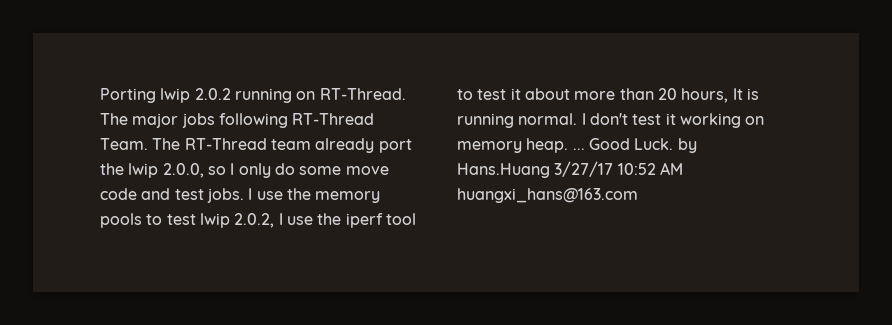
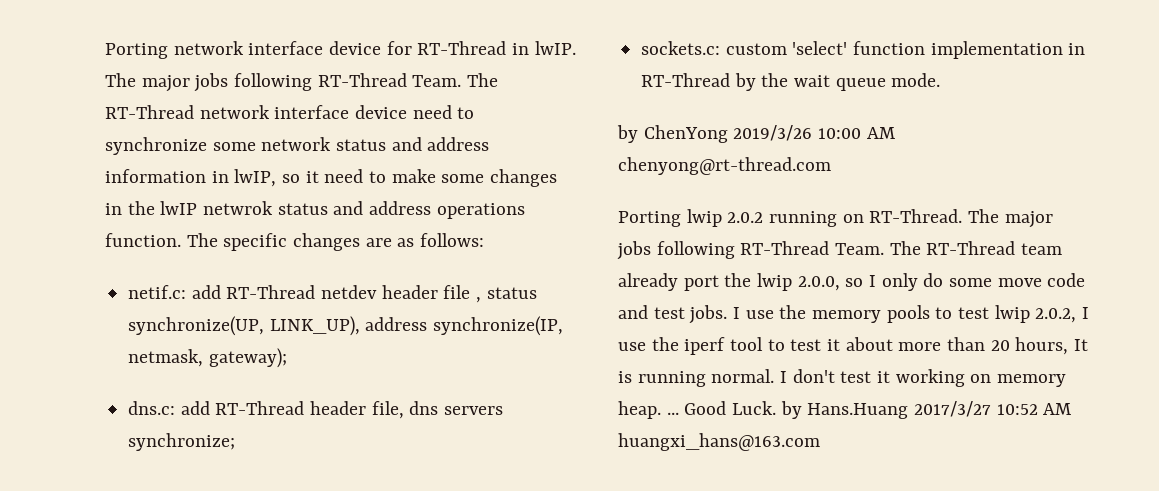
[100,88,156,103] Porting -> [105,41,576,59] [105,73,499,92] [105,105,475,119] [105,137,490,155] [105,169,558,187] [105,201,525,219] [105,233,485,251] [128,285,537,303] [128,316,564,336] [128,348,287,368] [128,401,504,419] [128,433,236,451] [641,41,1086,59] [641,73,941,91] [617,125,895,143] [618,157,831,175] [618,211,681,227] Porting network interface device for RT-Thread in lwIP. The major jobs following RT-Thread Team. The RT-Thread network interface device need to synchronize some network status and address information in lwIP, so it need to make some changes in the lwIP netwrok status and address operations function. The specific changes are as follows: // netif.c: add RT-Thread netdev header file , status synchronize(UP, LINK_UP), address synchronize(IP, netmask, gateway); // dns.c: add RT-Thread header file, dns servers synchronize; // sockets.c: custom 'select' function implementation in RT-Thread by the wait queue mode. // by ChenYong 2019/3/26 10:00 AM chenyong@rt-thread.com // Porting
[554,161,614,177] 3/27/17 -> [914,401,992,417] 2017/3/27

